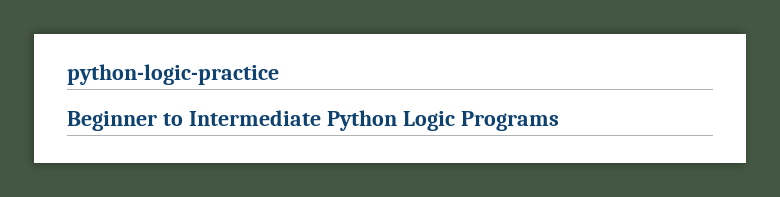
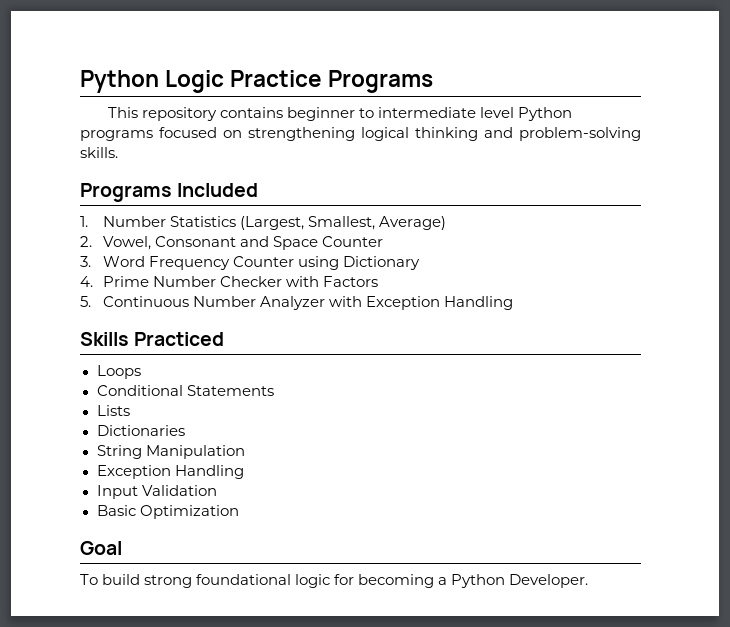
[67,64,279,85] [67,110,321,131] python-logic-practice // Beginner to Intermediate -> (80, 81) none
[460,111,559,131] Programs -> [230,70,434,93] [107,107,573,121] [80,127,641,141] [80,147,118,158] [80,183,259,202] [80,216,447,230] [80,236,384,250] [80,256,421,270] [80,276,379,287] [80,296,514,310] [80,332,225,346] [96,365,141,379] [96,385,274,396] [96,405,130,416] [96,425,185,436] [96,445,245,459] [96,465,244,479] [96,485,217,499] [96,505,239,519] [80,541,122,555] [80,574,589,588] Practice Programs // This repository contains beginner to intermediate level Python programs focused on strengthening logical thinking and problem-solving skills. // Programs Included // 1. Number Statistics (Largest, Smallest, Average) // 2. Vowel, Consonant and Space Counter // 3. Word Frequency Counter using Dictionary // 4. Prime Number Checker with Factors // 5. Continuous Number Analyzer with Exception Handling // Skills Practiced // Loops // Conditional Statements // Lists // Dictionaries // String Manipulation // Exception Handling // Input Validation // Basic Optimization // Goal // To build strong foundational logic for becoming a Python Developer.

